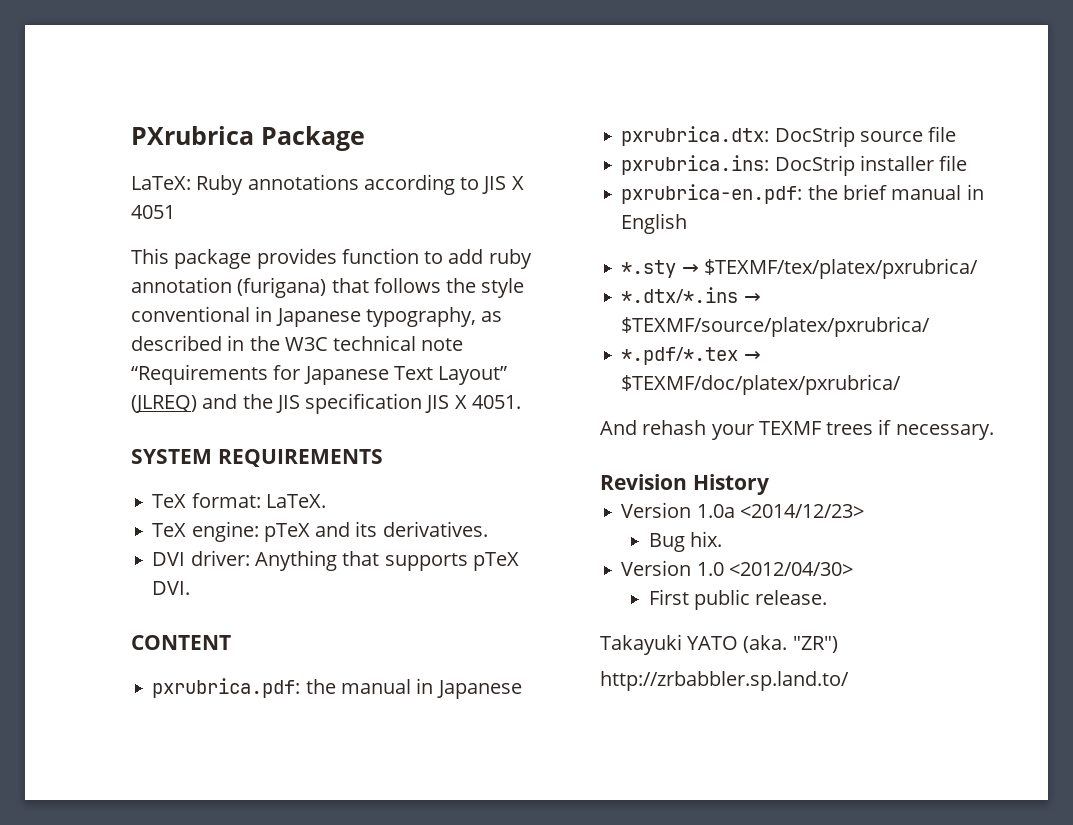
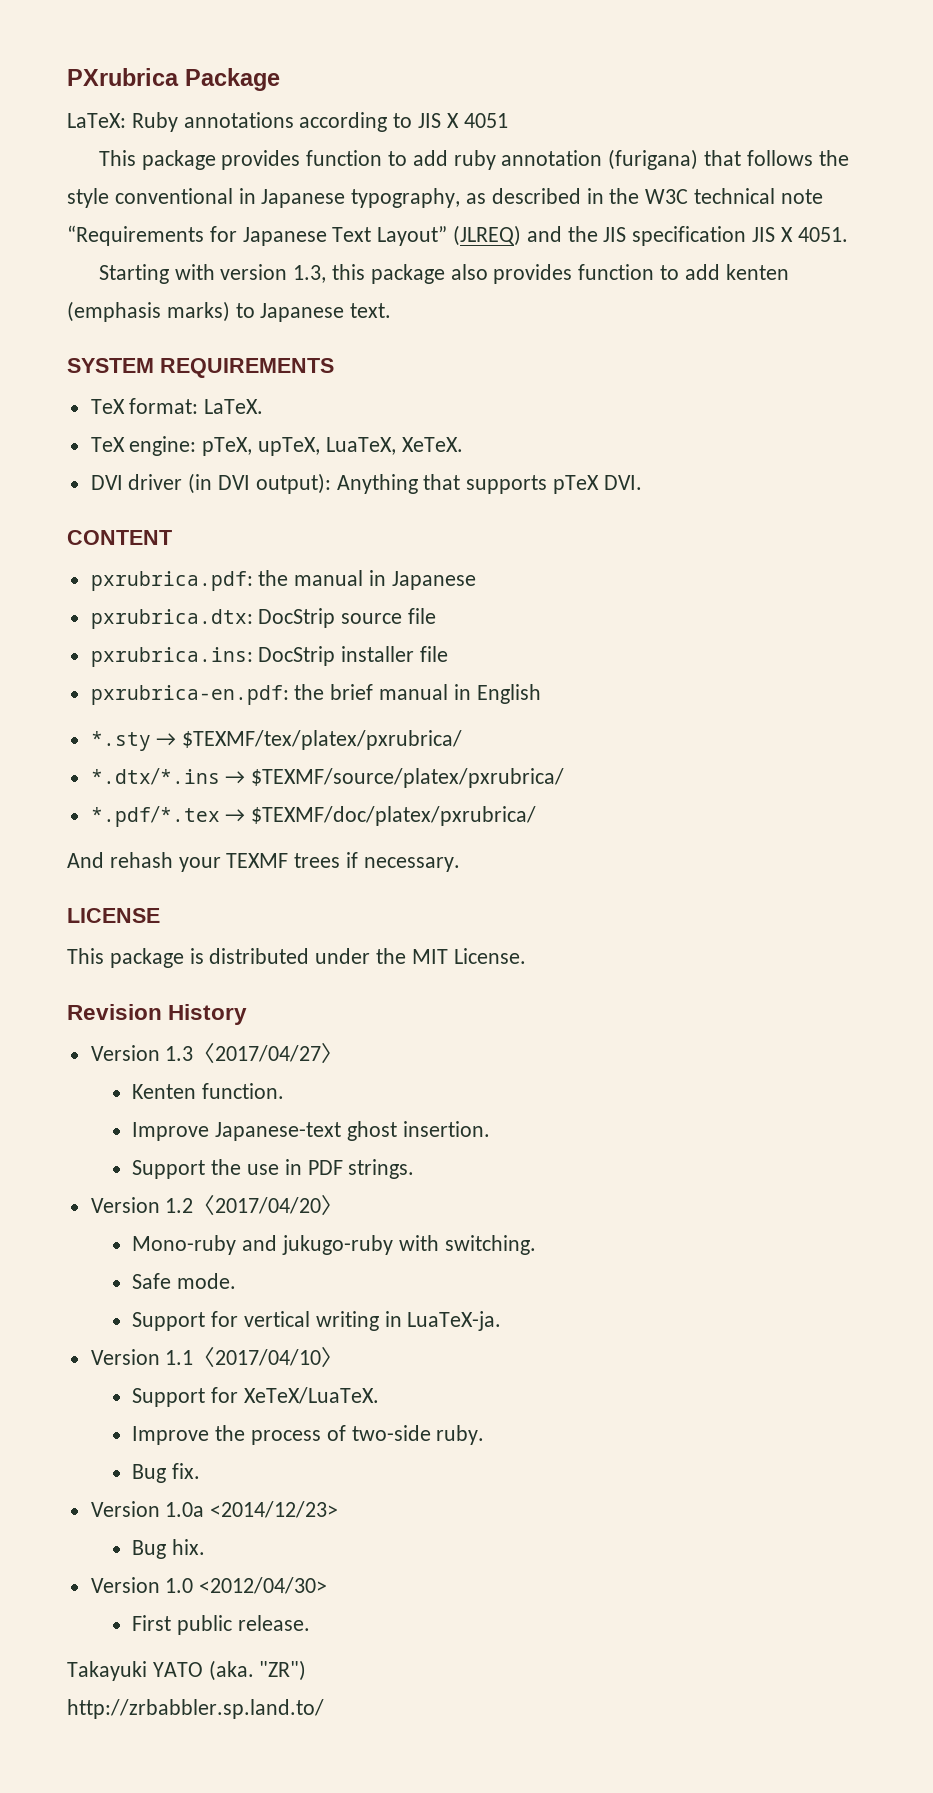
(521, 402) none -> [98,264,789,284] [67,301,392,322] // Starting with version 1.3, this package also provides function to add kenten (emphasis marks) to Japanese text.
[263,521,488,542] [152,550,250,566] pTeX and its derivatives. // DVI driver: -> [202,437,463,456] [90,473,331,494] pTeX, upTeX, LuaTeX, XeTeX. // DVI driver (in DVI output):
[600,474,769,495] Revision History -> [67,908,160,923] [67,948,526,968] [67,1004,248,1025] [90,1043,344,1064] [132,1083,285,1099] [132,1121,490,1141] [132,1159,415,1179] [90,1195,344,1216] [132,1235,536,1255] [132,1273,237,1289] [132,1311,502,1331] [90,1347,344,1368] [132,1387,380,1407] [132,1425,485,1445] [132,1463,201,1483] LICENSE // This package is distributed under the MIT License. // Revision History // Version 1.3〈2017/04/27〉 // Kenten function. // Improve Japanese-text ghost insertion. // Support the use in PDF strings. // Version 1.2〈2017/04/20〉 // Mono-ruby and jukugo-ruby with switching. // Safe mode. // Support for vertical writing in LuaTeX-ja. // Version 1.1〈2017/04/10〉 // Support for XeTeX/LuaTeX. // Improve the process of two-side ruby. // Bug fix.

